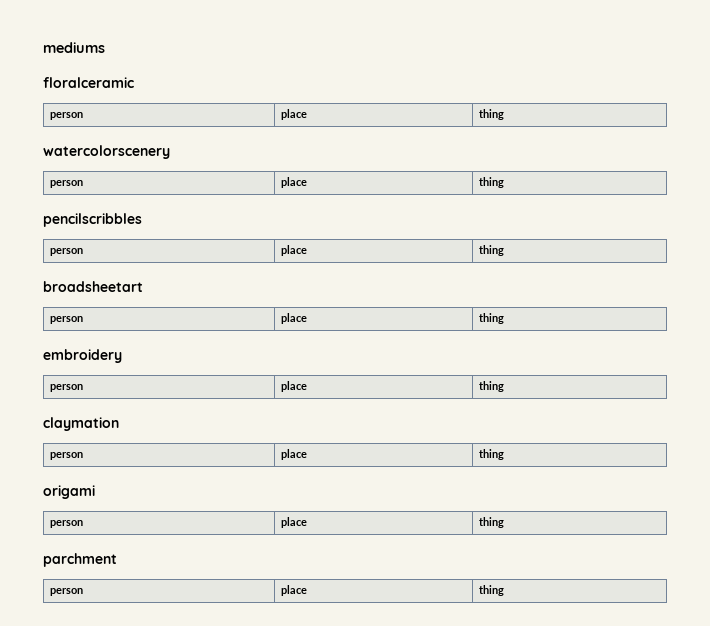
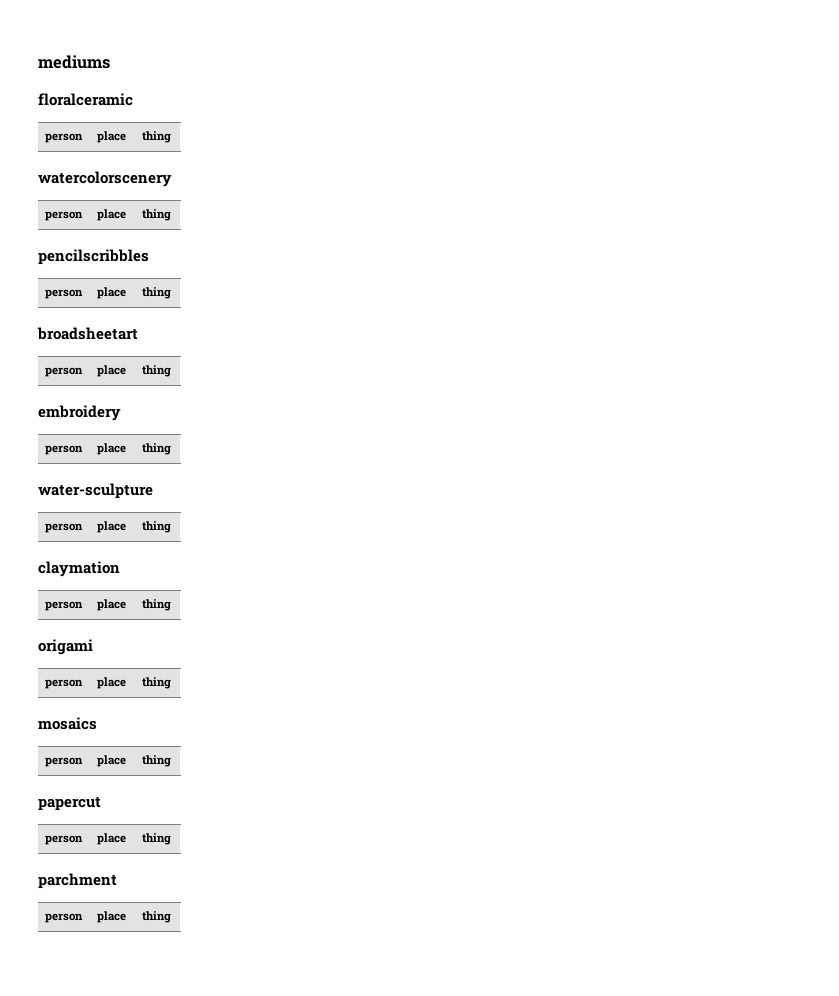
(504, 386) none -> [38,483,153,499] [45,523,84,533] [97,521,127,533] [142,521,172,533] // water-sculpture // person | place | thing
(504, 522) none -> [38,717,97,730] [45,757,84,767] [97,755,127,767] [142,755,172,767] [38,797,101,811] [45,835,84,845] [97,833,127,845] [142,833,172,845] // mosaics // person | place | thing // papercut // person | place | thing

